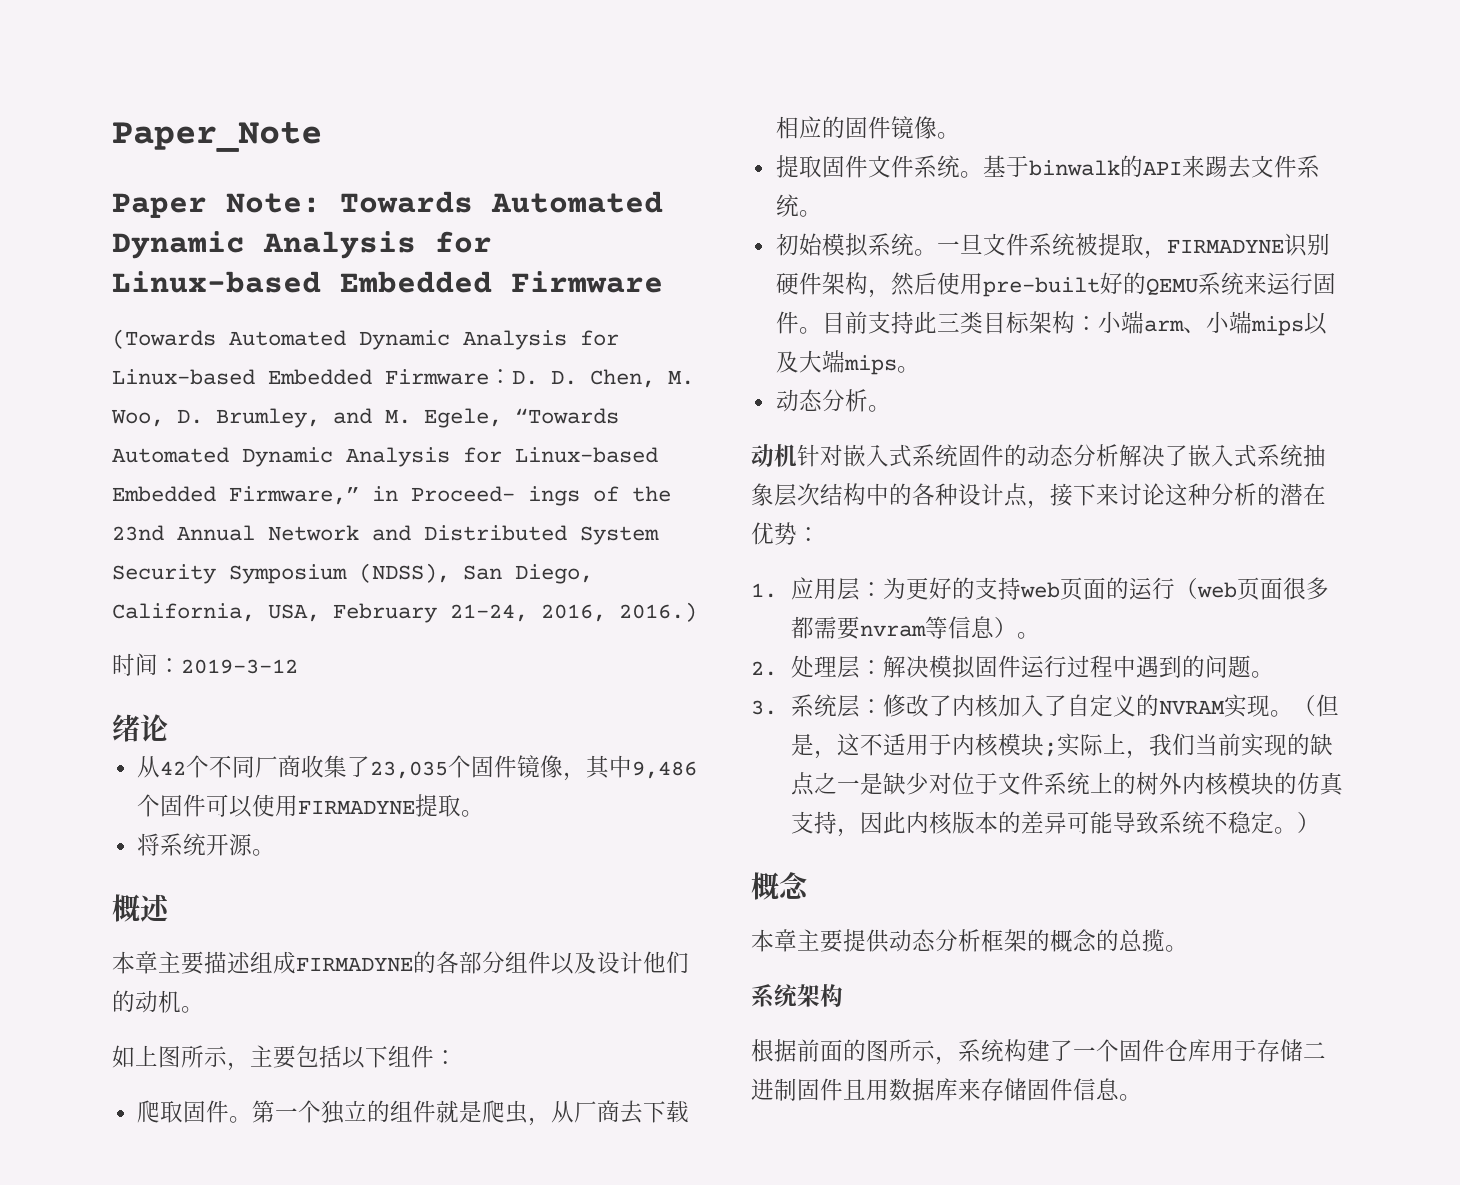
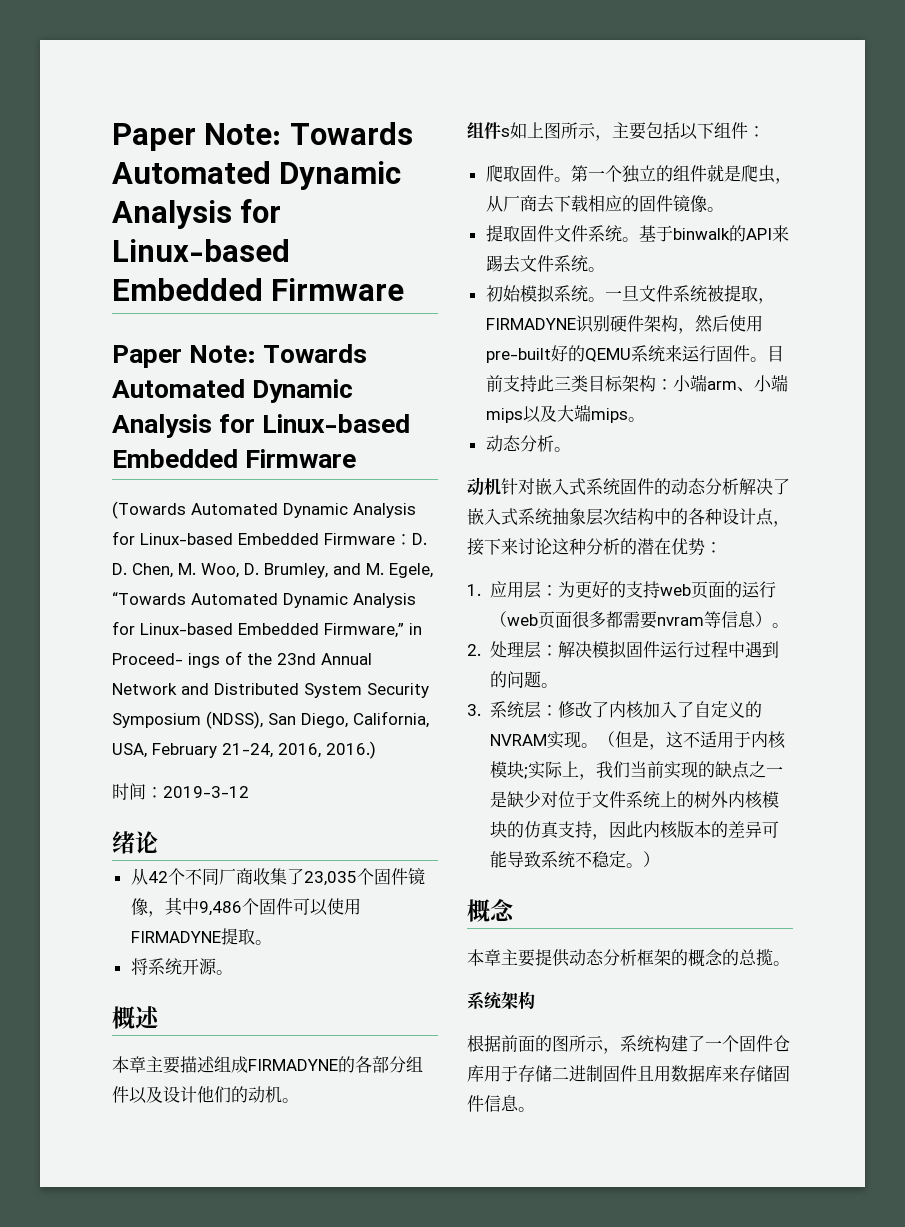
[112,122,322,152] Paper_Note -> [112,122,413,151] [112,161,402,190] [112,199,282,229] [112,239,290,262] [112,278,405,301] Paper Note: Towards Automated Dynamic Analysis for Linux-based Embedded Firmware
(204, 1009) none -> [467,122,510,139] 组件s

